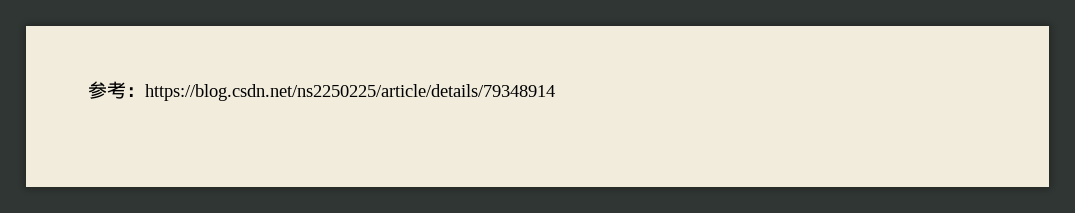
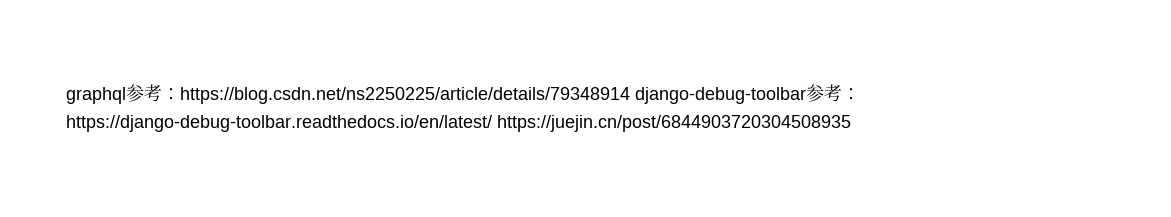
(88, 90) none -> [66,87,126,104] graphql
(555, 92) none -> [635,84,860,104] [66,115,851,132] django-debug-toolbar参考：https://django-debug-toolbar.readthedocs.io/en/latest/ https://juejin.cn/post/6844903720304508935

